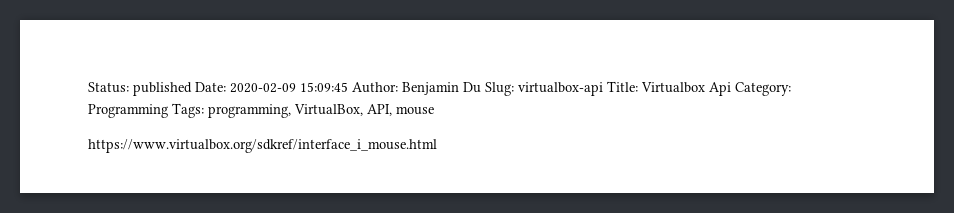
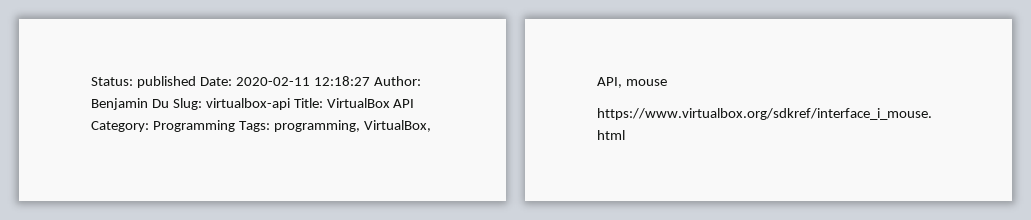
[230,82,348,93] 2020-02-09 15:09:45 -> [235,76,370,86] 2020-02-11 12:18:27
[641,82,731,96] Virtualbox Api -> [326,98,415,108] VirtualBox API

